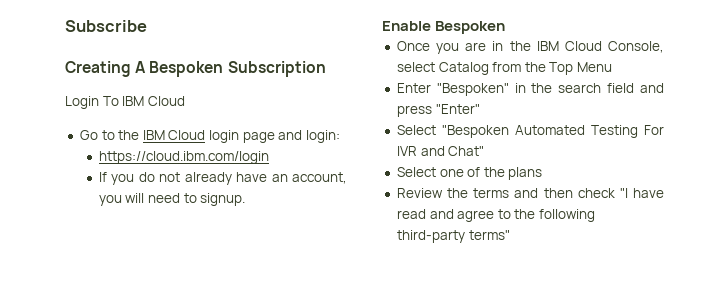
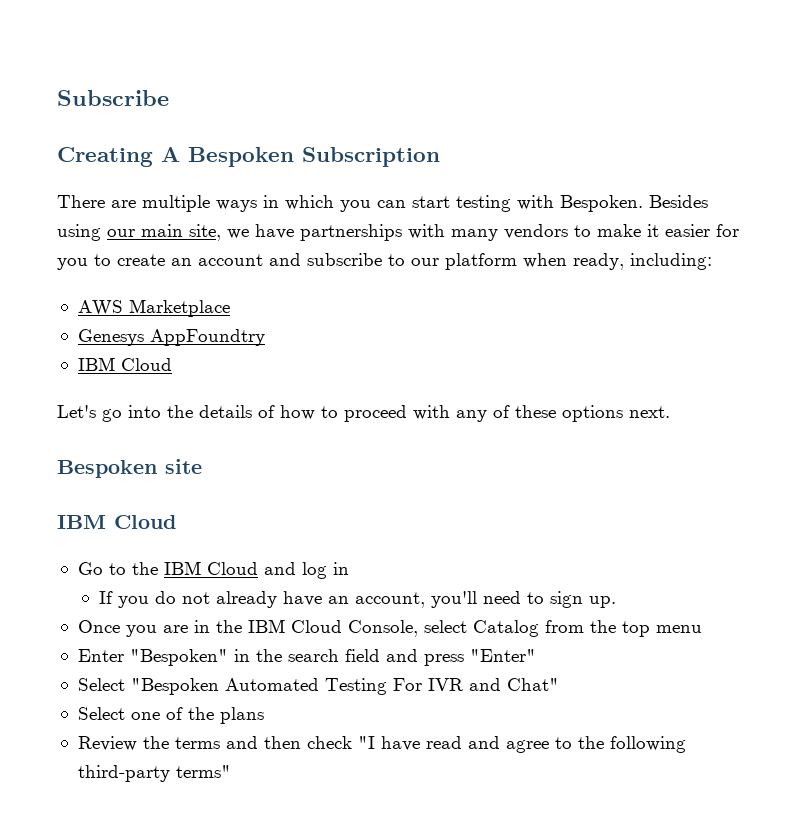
[65,96,119,109] Login To -> [57,195,708,212] [57,224,739,241] [57,253,712,270] [77,299,230,317] [77,329,265,346] [77,357,172,371] [57,405,670,422] [57,459,202,478] There are multiple ways in which you can start testing with Bespoken. Besides using our main site, we have partnerships with many vendors to make it easier for you to create an account and subscribe to our platform when ready, including: // AWS Marketplace // Genesys AppFoundtry // IBM Cloud // Let's go into the details of how to proceed with any of these options next. // Bespoken site //
[209,130,341,143] [98,151,269,164] login page and login: // https://cloud.ibm.com/login -> [263,562,349,579] and log in
[98,193,246,206] [382,21,506,34] you will need to signup. // Enable Bespoken -> [431,591,617,608] you'll need to sign up.
[549,62,613,75] Top Menu -> [621,621,702,637] top menu

